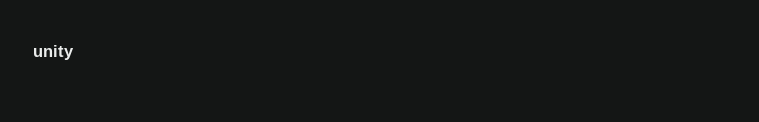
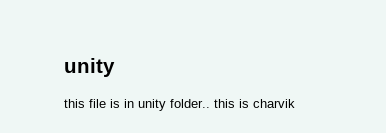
[33,45,74,60] unity -> [64,58,115,77] [64,99,295,111] unity // this file is in unity folder.. this is charvik

